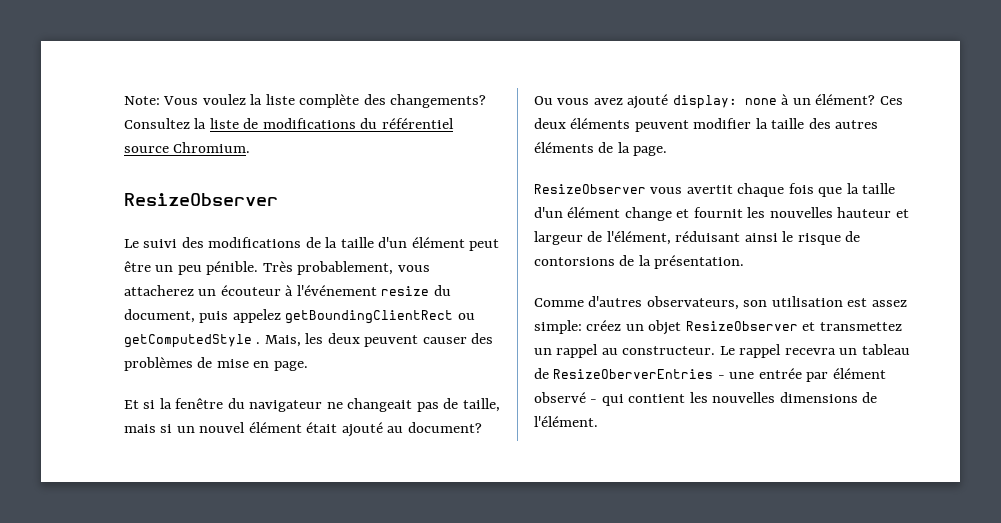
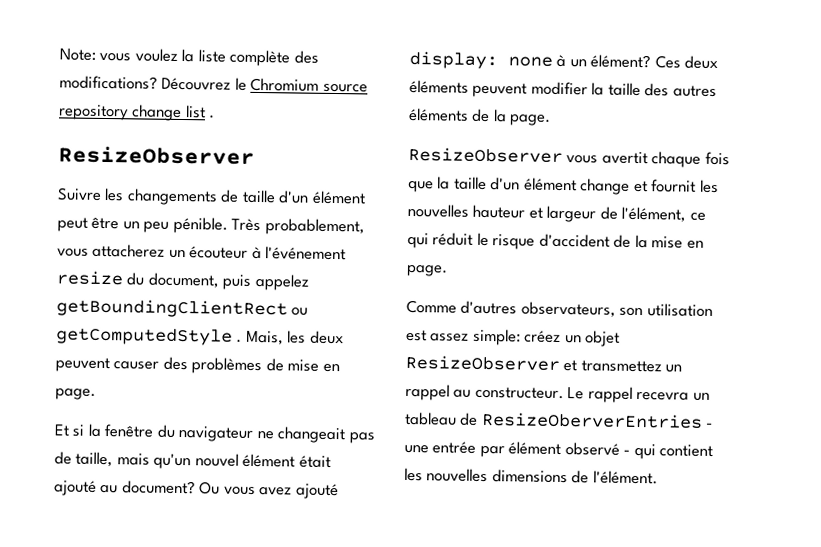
[163,96,199,105] Vous -> [99,52,132,62] vous
[390,94,487,108] [124,118,454,129] [124,142,251,153] [124,193,278,206] [124,237,338,248] changements? Consultez la liste de modifications du référentiel source Chromium. // ResizeObserver // Le suivi des modifications de la -> [59,75,368,93] [58,104,216,121] [58,145,255,165] [57,187,240,206] modifications? Découvrez le Chromium source repository change list . // ResizeObserver // Suivre les changements de
[160,424,195,433] si un -> [153,453,192,470] qu'un
[675,231,861,245] [534,255,745,269] réduisant ainsi le risque de contorsions de la présentation. -> [689,212,706,221] [407,232,704,250] [406,264,448,277] ce qui réduit le risque d'accident de la mise en page.

